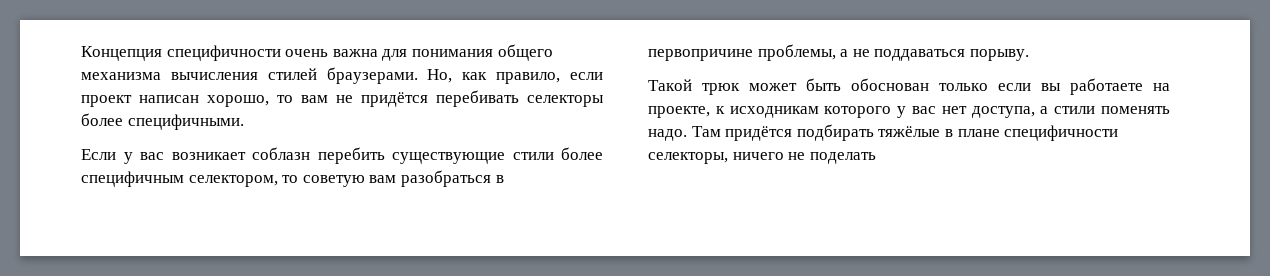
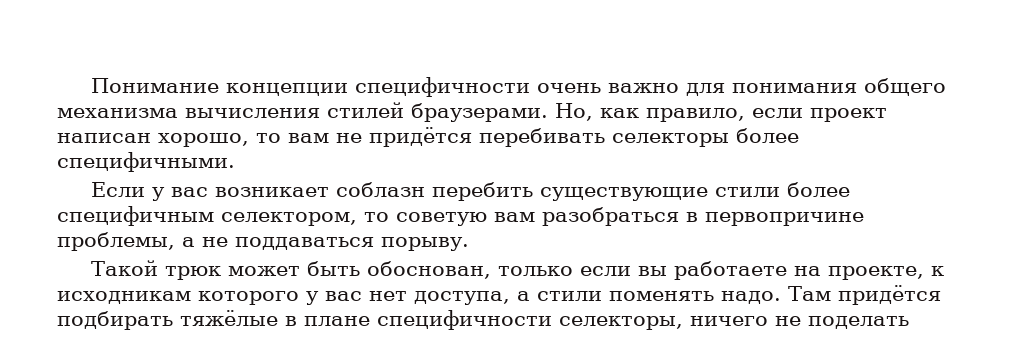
[81,46,162,61] Концепция -> [91,78,349,96] Понимание концепции
[332,49,378,57] важна -> [608,83,680,93] важно
[851,78,929,91] обоснован -> [367,261,492,279] обоснован,

